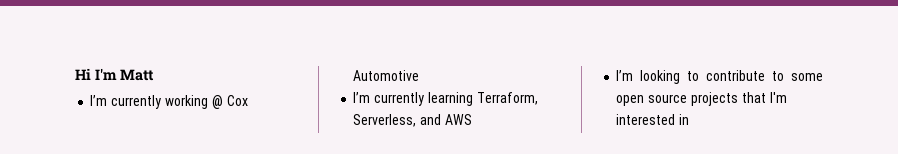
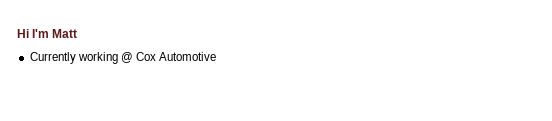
[90,95,162,109] I’m currently -> [29,52,76,64] Currently
[353,92,538,106] [353,114,472,127] [616,70,823,84] [616,92,787,106] [616,114,690,125] // I’m currently learning Terraform, Serverless, and AWS // I’m looking to contribute to some open source projects that I'm interested in -> (217, 56) none

